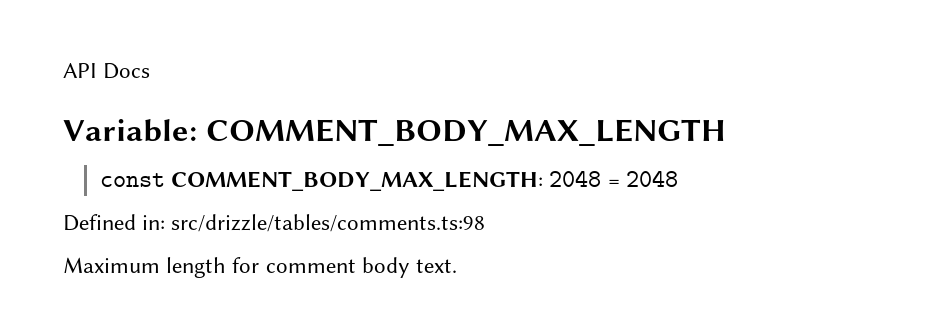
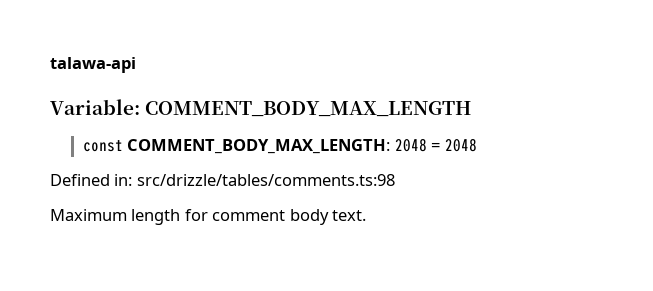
[63,63,151,79] API Docs -> [50,57,136,73] talawa-api

